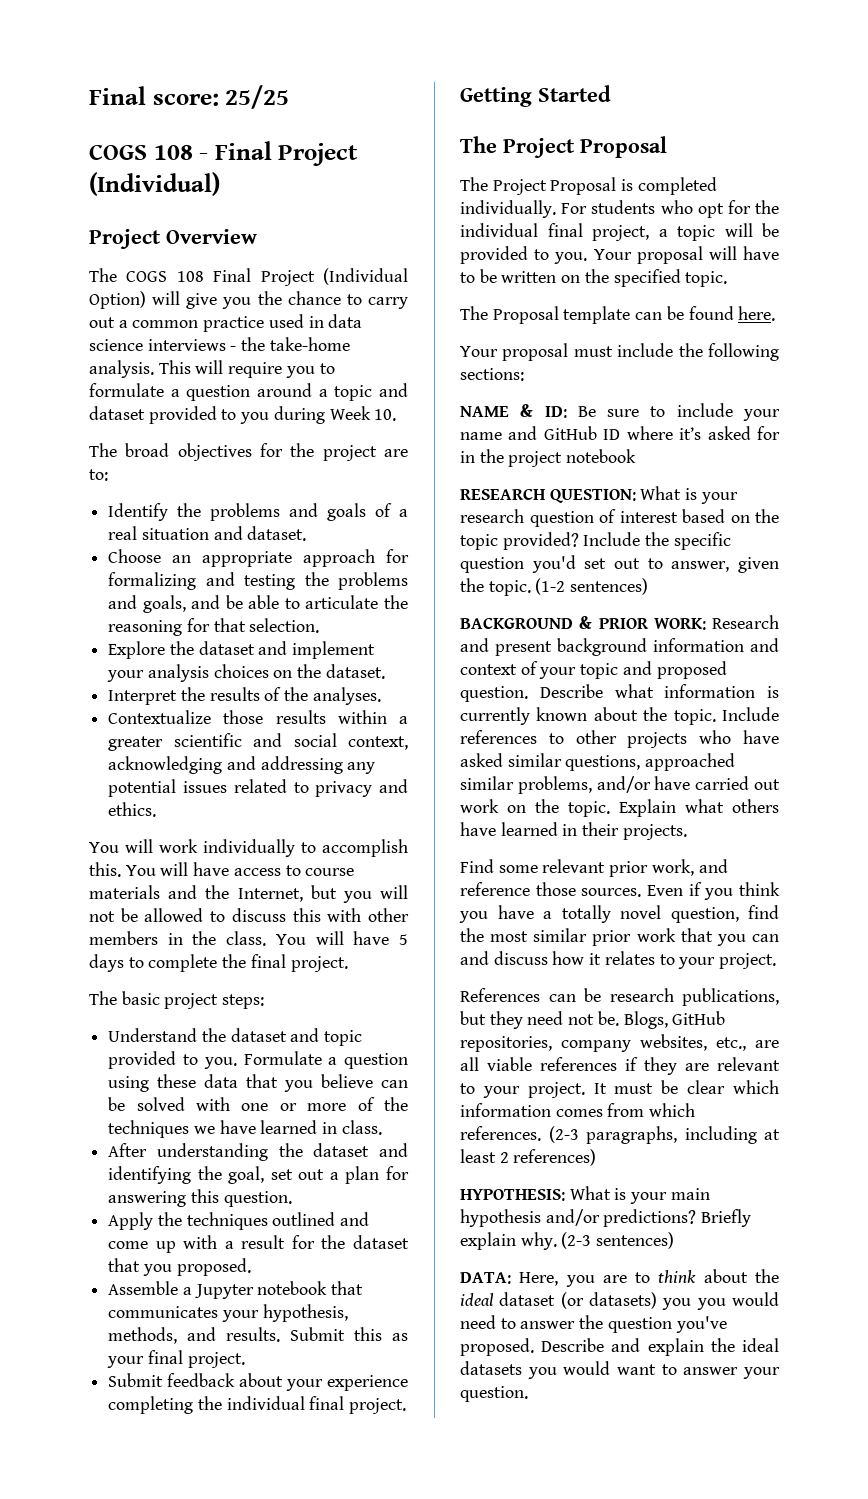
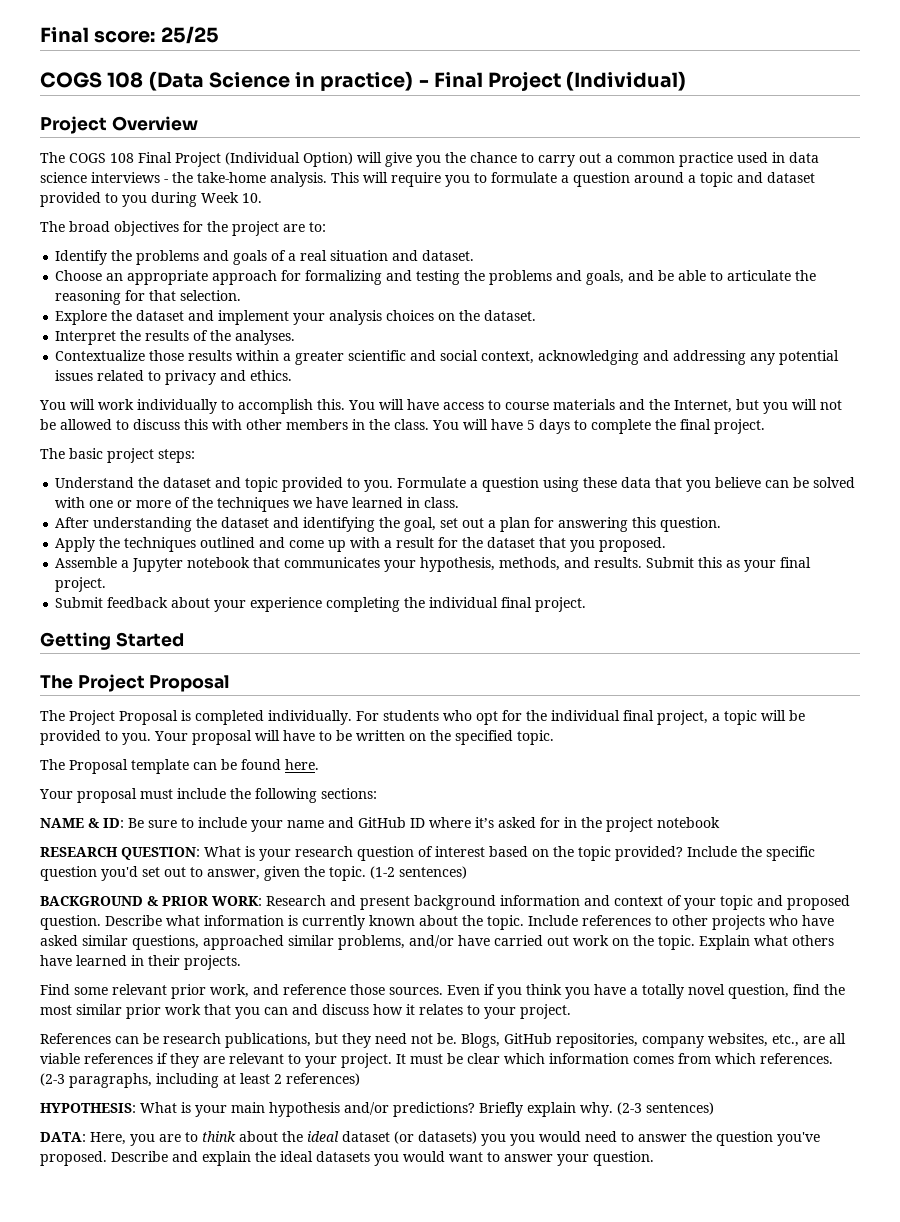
(193, 152) none -> [148,71,414,91] (Data Science in practice)

